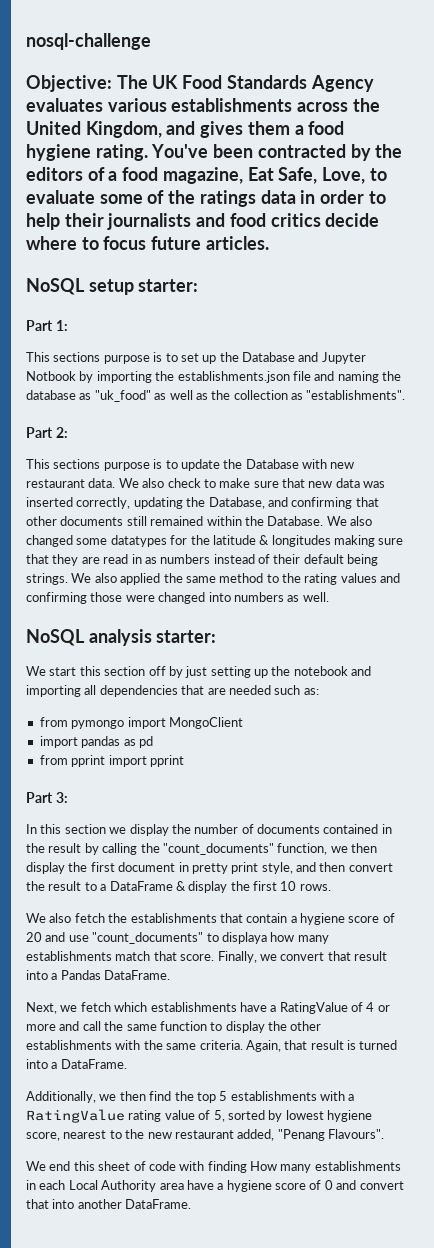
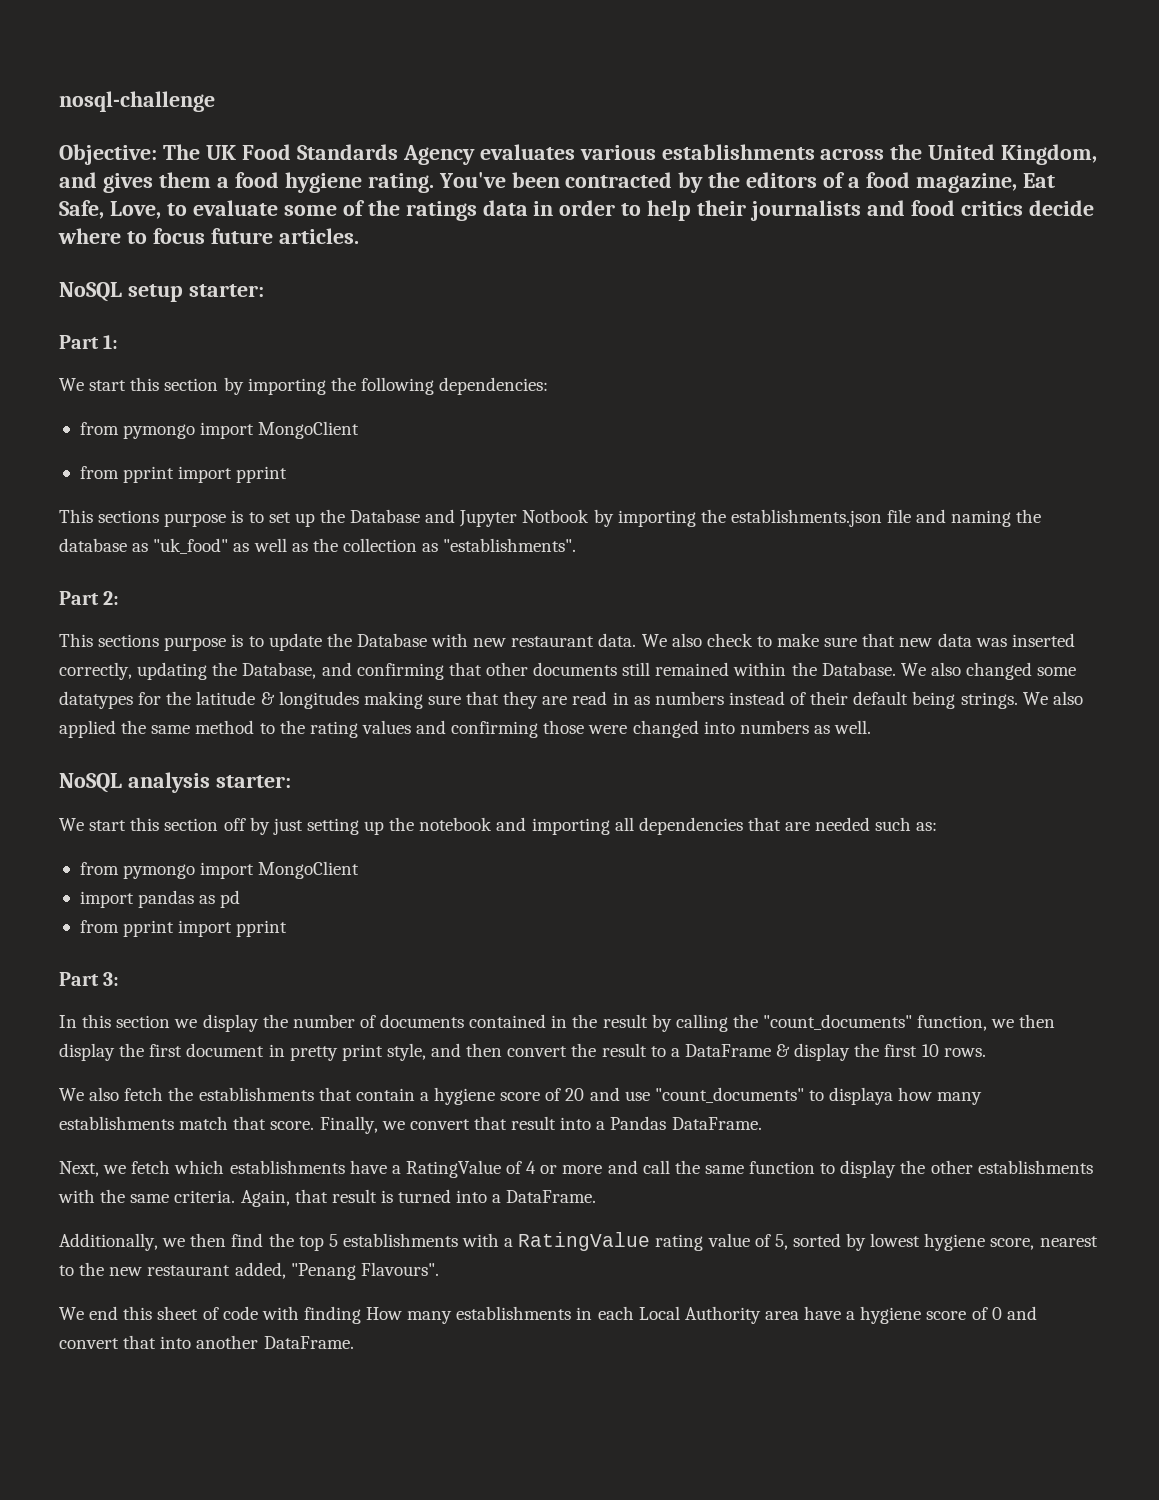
(68, 325) none -> [59,377,549,395] [79,421,360,439] [79,466,288,483] // We start this section by importing the following dependencies: // from pymongo import MongoClient // from pprint import pprint

